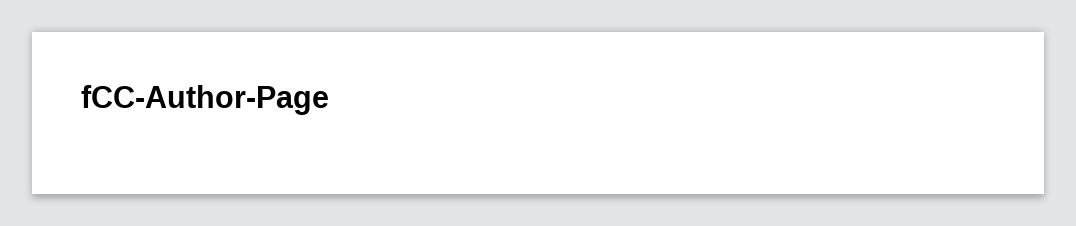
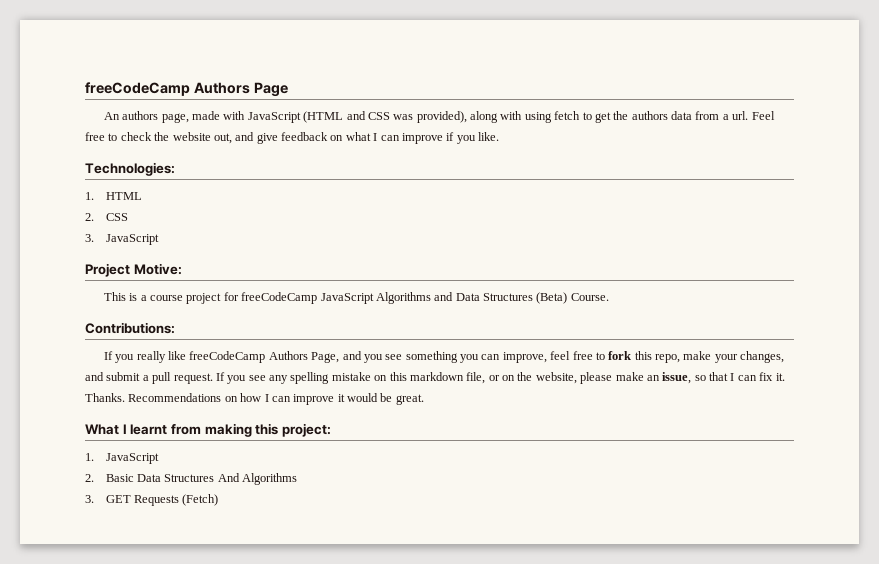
[81,85,329,115] fCC-Author-Page -> [85,82,288,97] [103,111,775,123] [85,132,499,144] [85,162,175,176] [85,192,142,200] [85,213,128,221] [85,234,159,245] [85,263,182,277] [103,292,609,304] [85,322,175,334] [103,351,785,363] [85,372,785,384] [85,393,424,405] [85,423,331,437] [85,453,159,464] [85,473,298,485] [85,494,219,506] freeCodeCamp Authors Page // An authors page, made with JavaScript (HTML and CSS was provided), along with using fetch to get the authors data from a url. Feel free to check the website out, and give feedback on what I can improve if you like. // Technologies: // 1. HTML // 2. CSS // 3. JavaScript // Project Motive: // This is a course project for freeCodeCamp JavaScript Algorithms and Data Structures (Beta) Course. // Contributions: // If you really like freeCodeCamp Authors Page, and you see something you can improve, feel free to fork this repo, make your changes, and submit a pull request. If you see any spelling mistake on this markdown file, or on the website, please make an issue, so that I can fix it. Thanks. Recommendations on how I can improve it would be great. // What I learnt from making this project: // 1. JavaScript // 2. Basic Data Structures And Algorithms // 3. GET Requests (Fetch)

